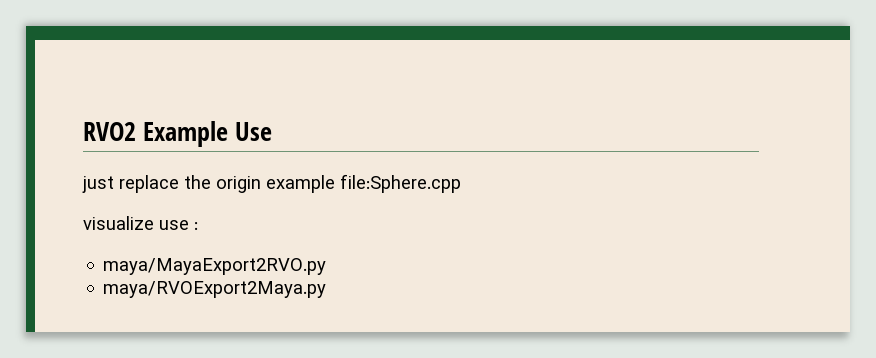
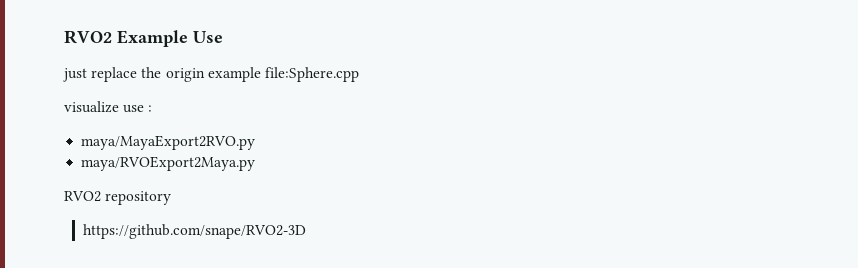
(327, 289) none -> [64,191,172,205] [83,224,307,239] // RVO2 repository // https://github.com/snape/RVO2-3D

